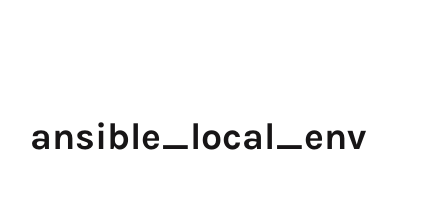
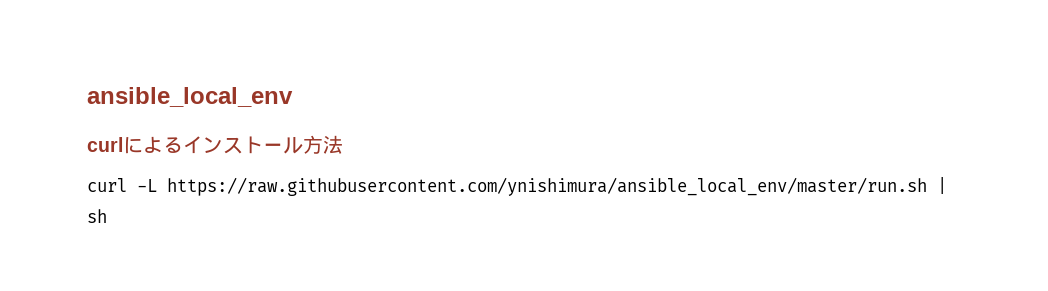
(366, 136) none -> [87,135,343,154] [87,177,947,196] [87,209,107,223] // curlによるインストール方法 // curl -L https://raw.githubusercontent.com/ynishimura/ansible_local_env/master/run.sh | sh

